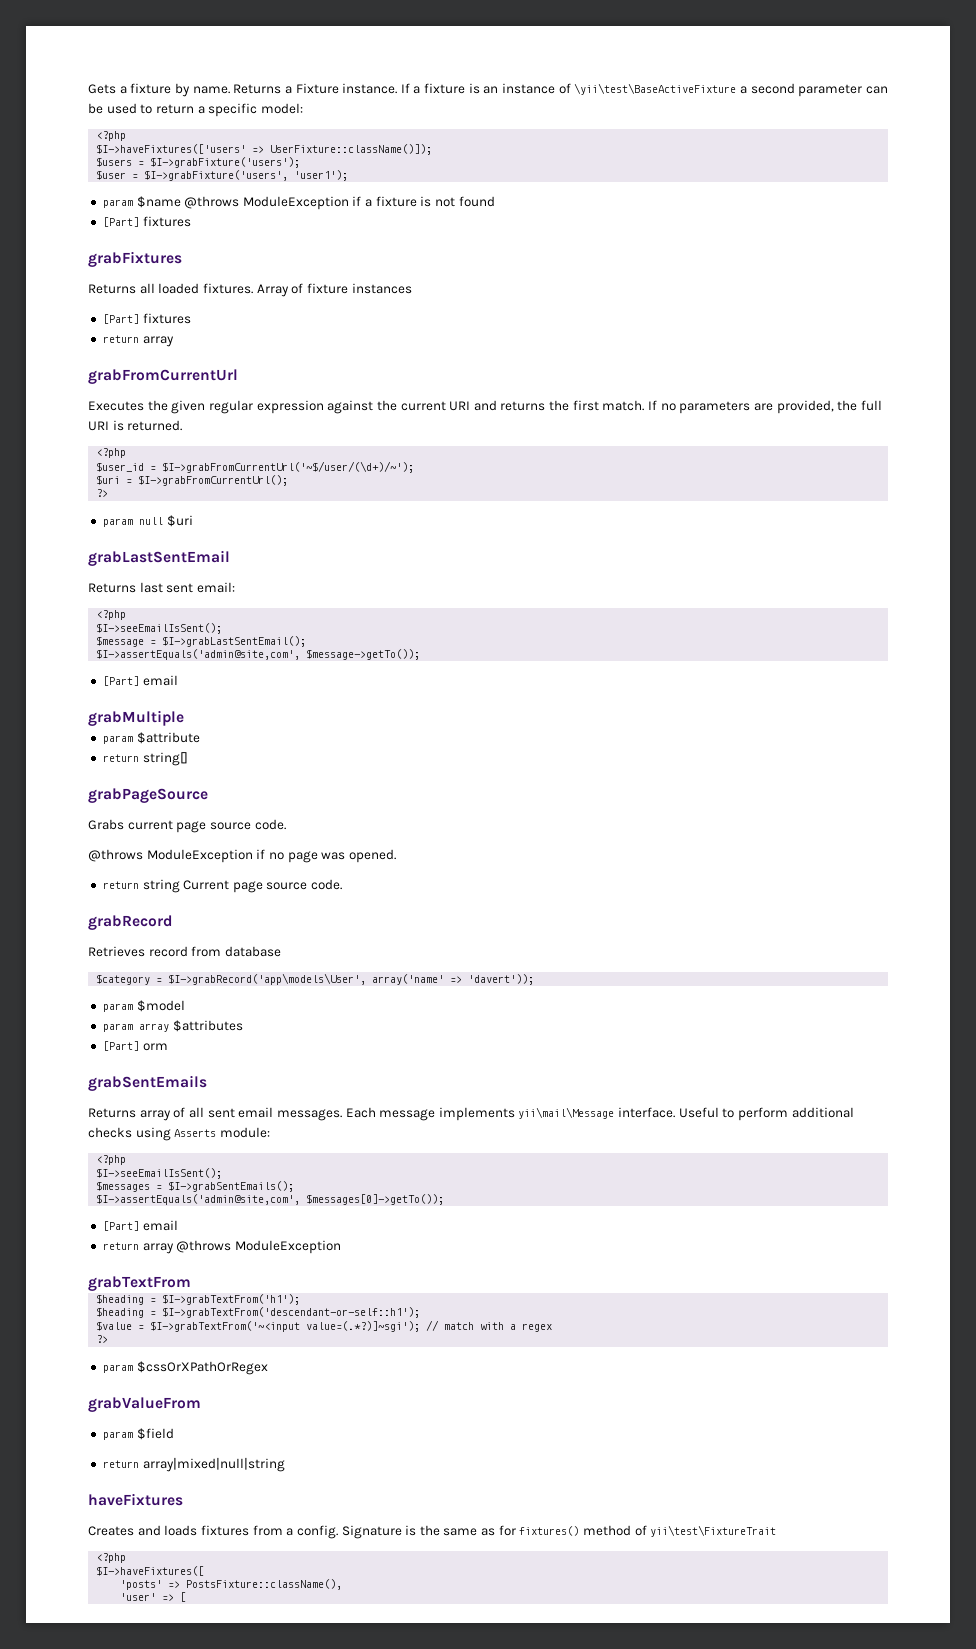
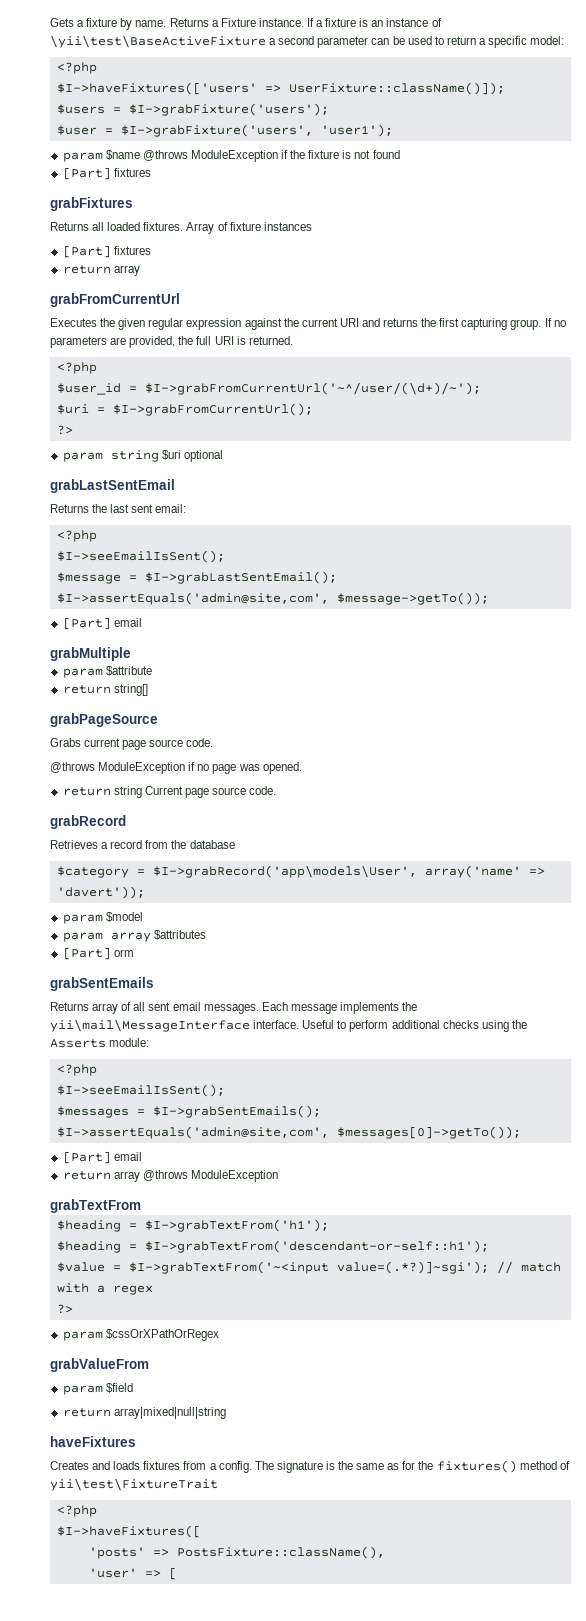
[365,199,373,207] a -> [290,150,306,159] the
[602,400,645,411] match. -> [461,318,542,330] capturing group.
[162,461,415,473] $I->grabFromCurrentUrl('~$/user/(\d+)/~'); -> [144,382,481,395] $I->grabFromCurrentUrl('~^/user/(\d+)/~');
[138,515,193,527] null $uri -> [110,450,223,462] string $uri optional
(136, 588) none -> [92,504,108,513] the
(145, 951) none -> [101,842,109,849] a
(222, 951) none -> [171,840,187,849] the
[518,1107,615,1119] yii\mail\Message -> [402,1002,418,1011] [50,1019,250,1032] the yii\mail\MessageInterface
(171, 1134) none -> [511,1020,527,1029] the
[341,1525,402,1539] Signature -> [254,1461,323,1473] The signature
(516, 1530) none -> [418,1461,434,1470] the

